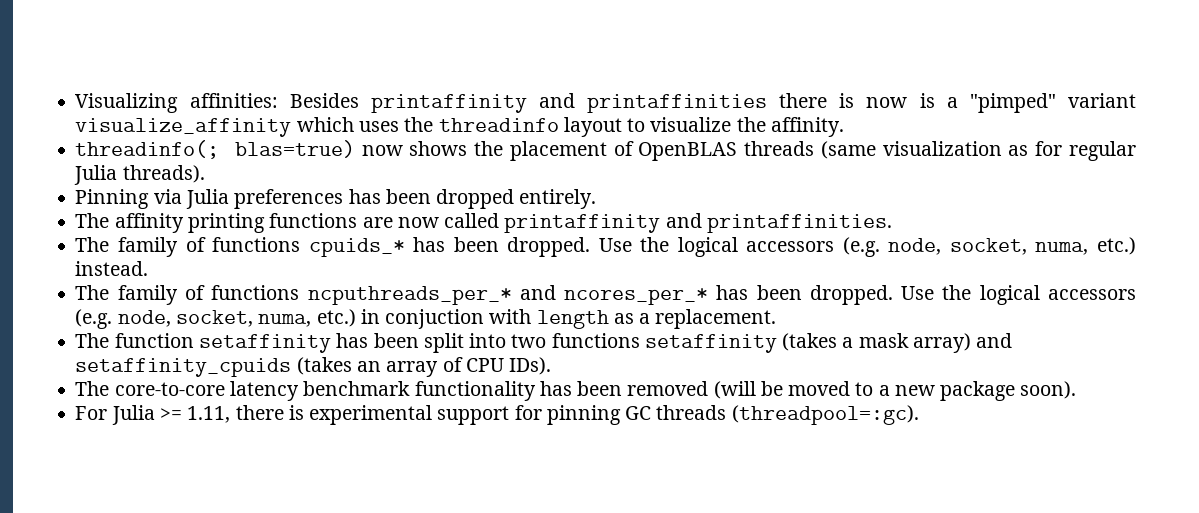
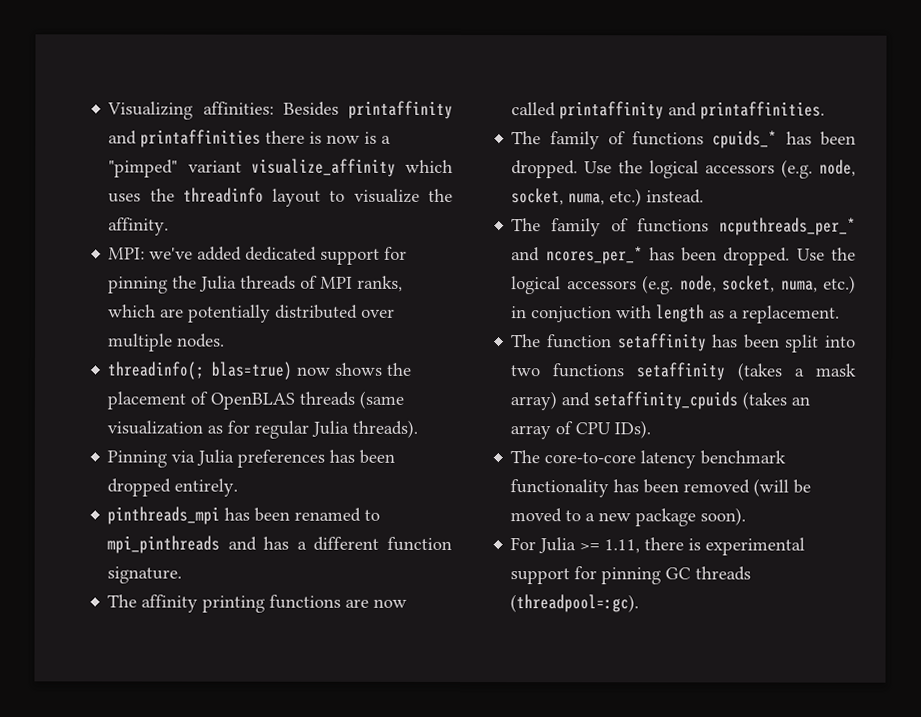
(844, 127) none -> [108,246,408,265] [108,275,404,294] [108,304,396,323] [108,333,226,352] // MPI: we've added dedicated support for pinning the Julia threads of MPI ranks, which are potentially distributed over multiple nodes.
(597, 199) none -> [107,506,381,525] [107,535,452,554] [107,566,183,584] // pinthreads_mpi has been renamed to mpi_pinthreads and has a different function signature.

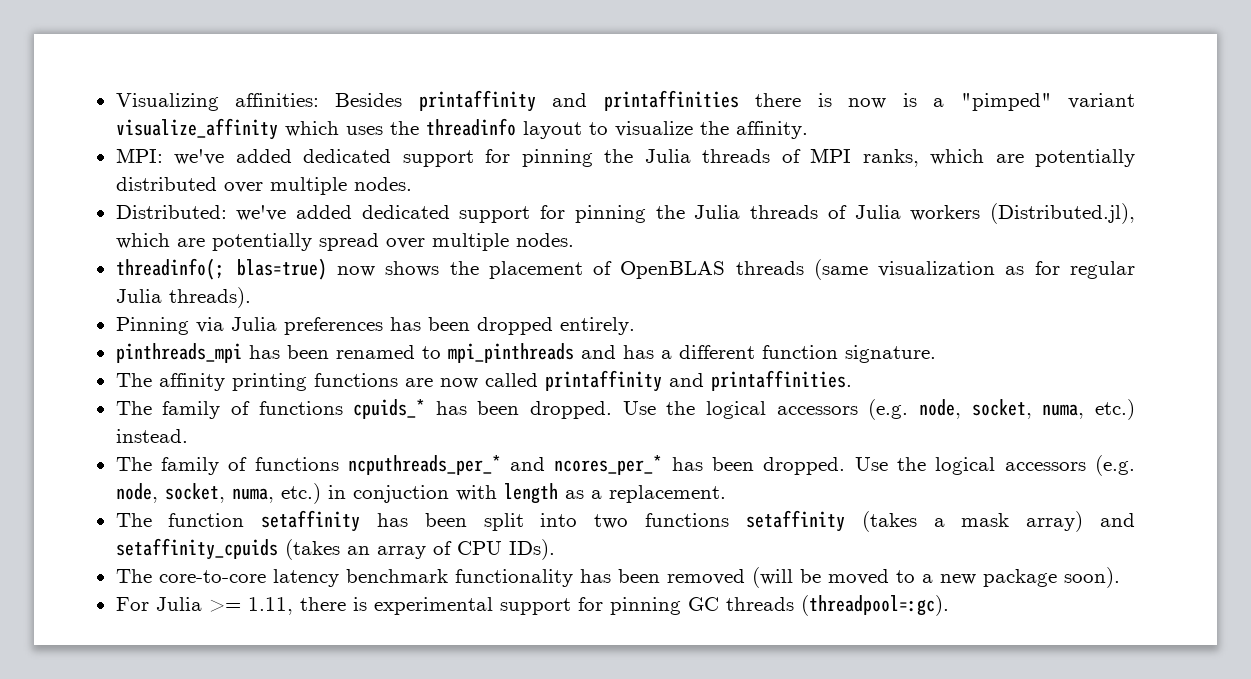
(226, 340) none -> [115,203,1135,224] [115,233,574,251] // Distributed: we've added dedicated support for pinning the Julia threads of Julia workers (Distributed.jl), which are potentially spread over multiple nodes.

